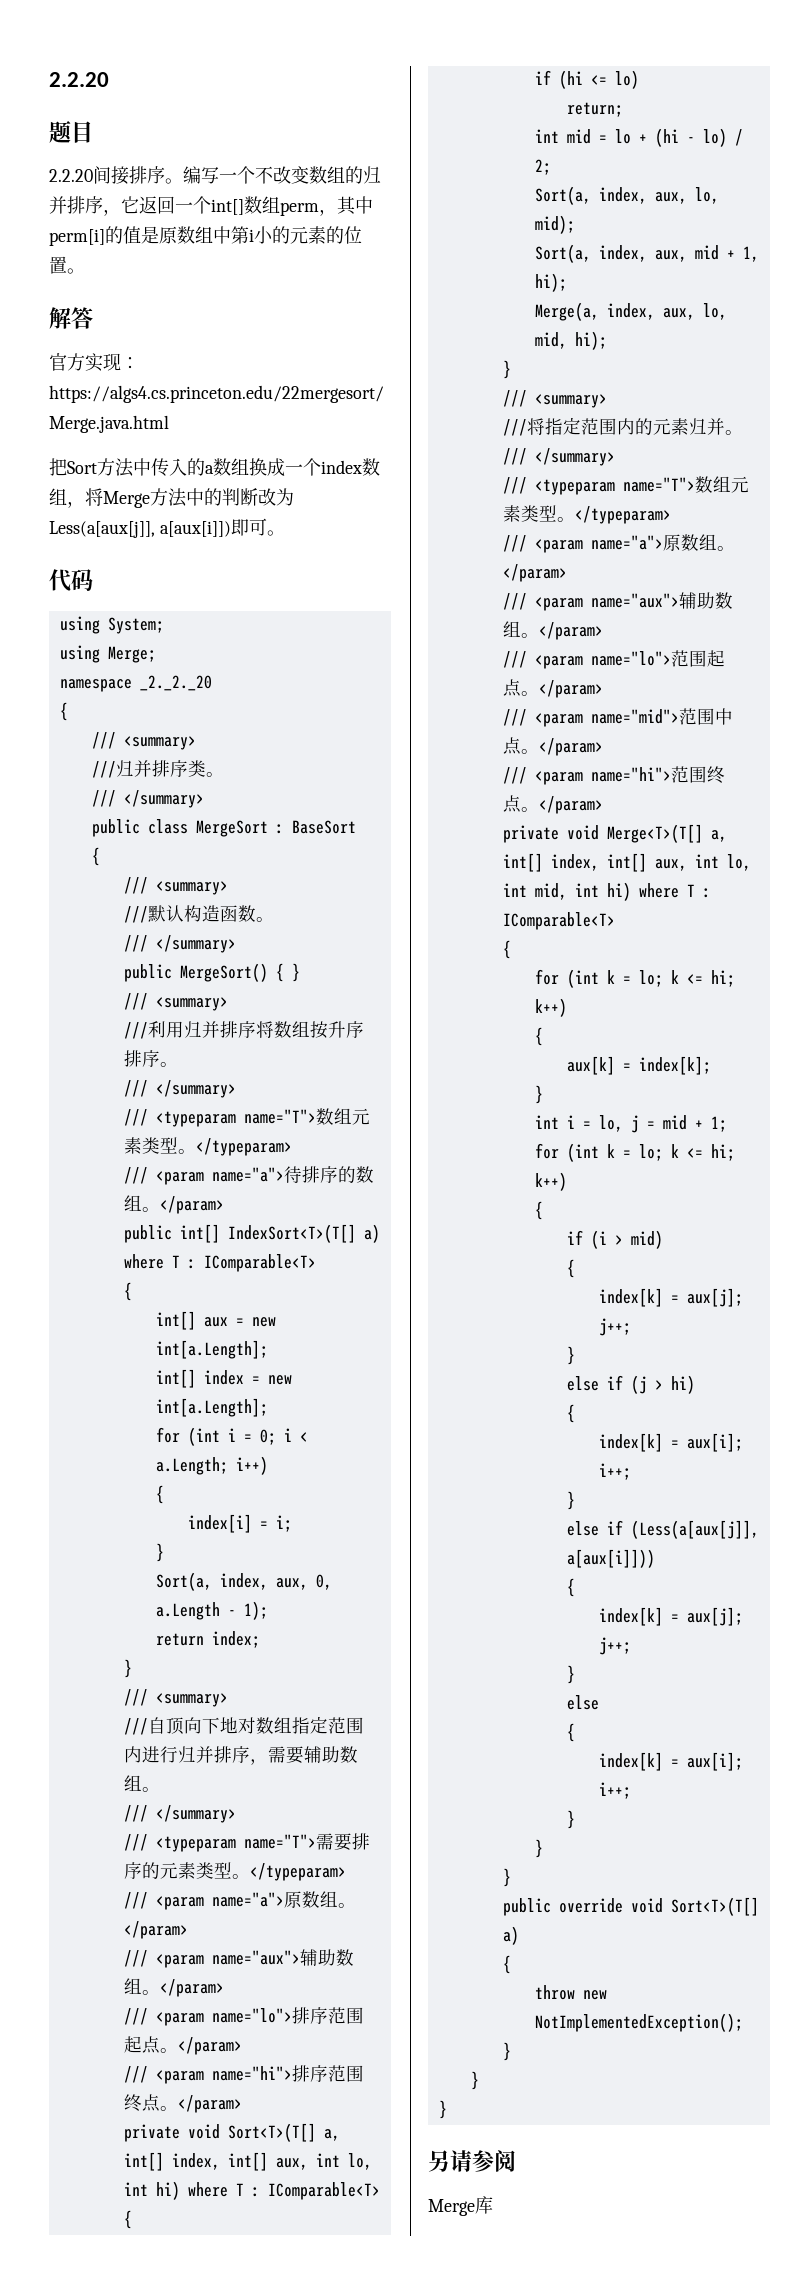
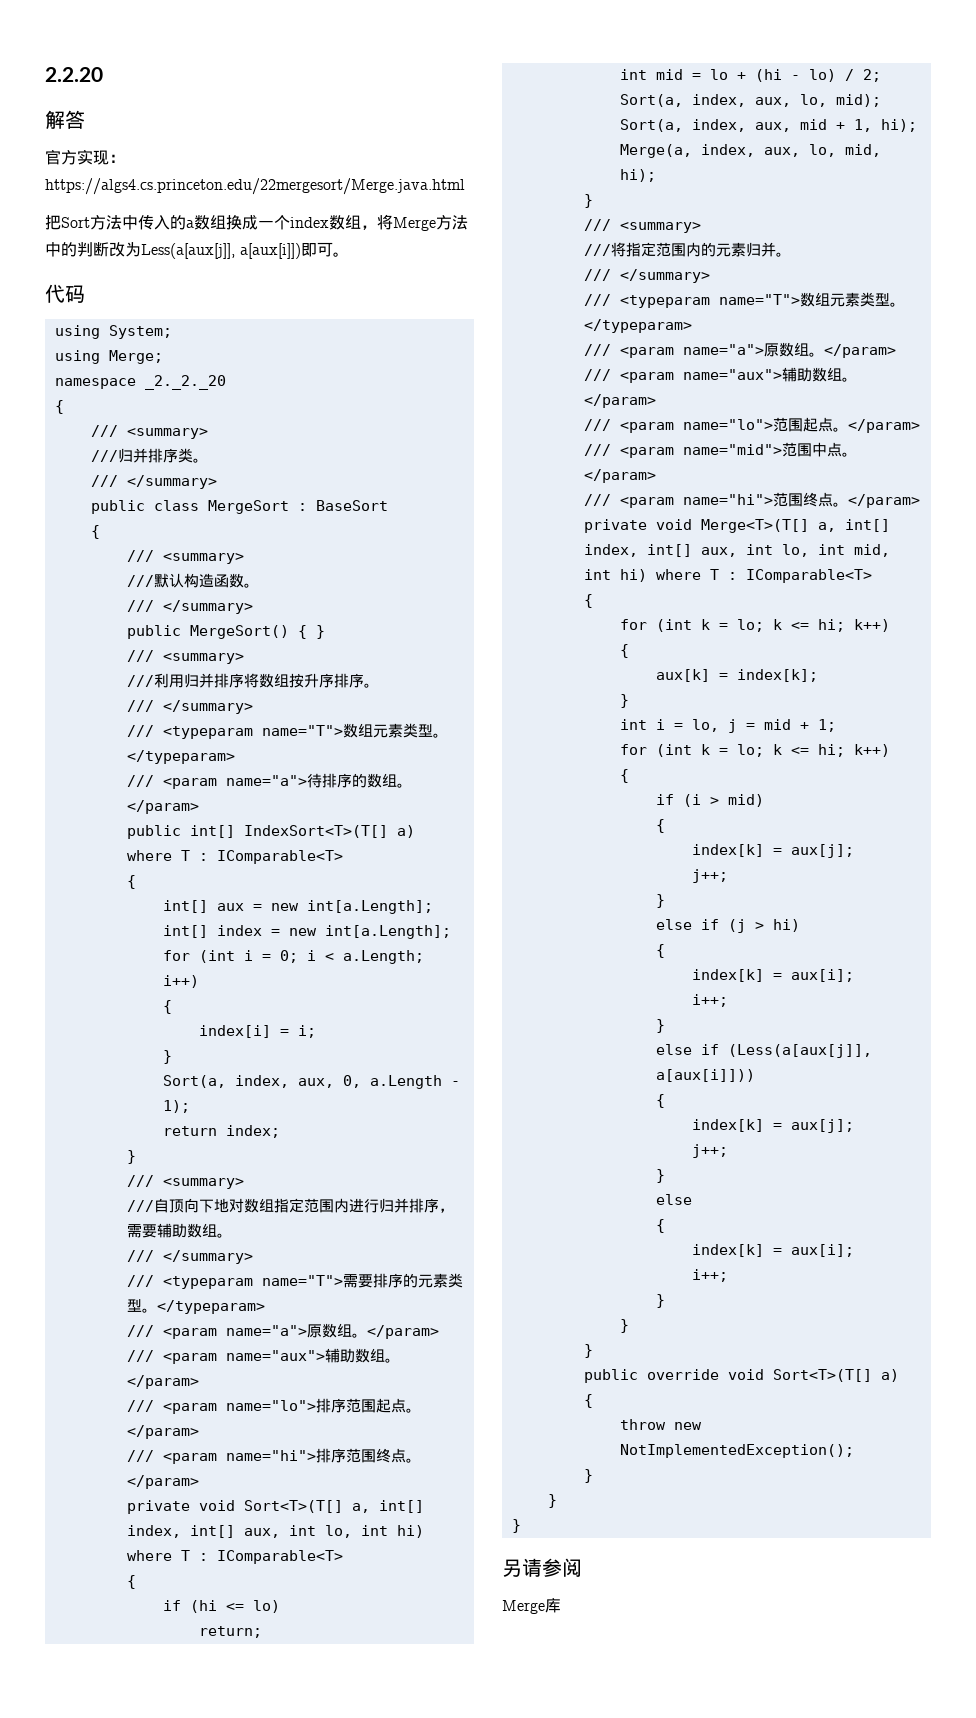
[49,72,109,87] [49,120,93,143] [49,166,381,185] [49,196,373,216] [49,226,362,246] [49,256,85,274] 2.2.20 // 题目 // 2.2.20间接排序。编写一个不改变数组的归并排序，它返回一个int[]数组perm，其中perm[i]的值是原数组中第i小的元素的位置。 -> [45,67,103,82] 2.2.20

